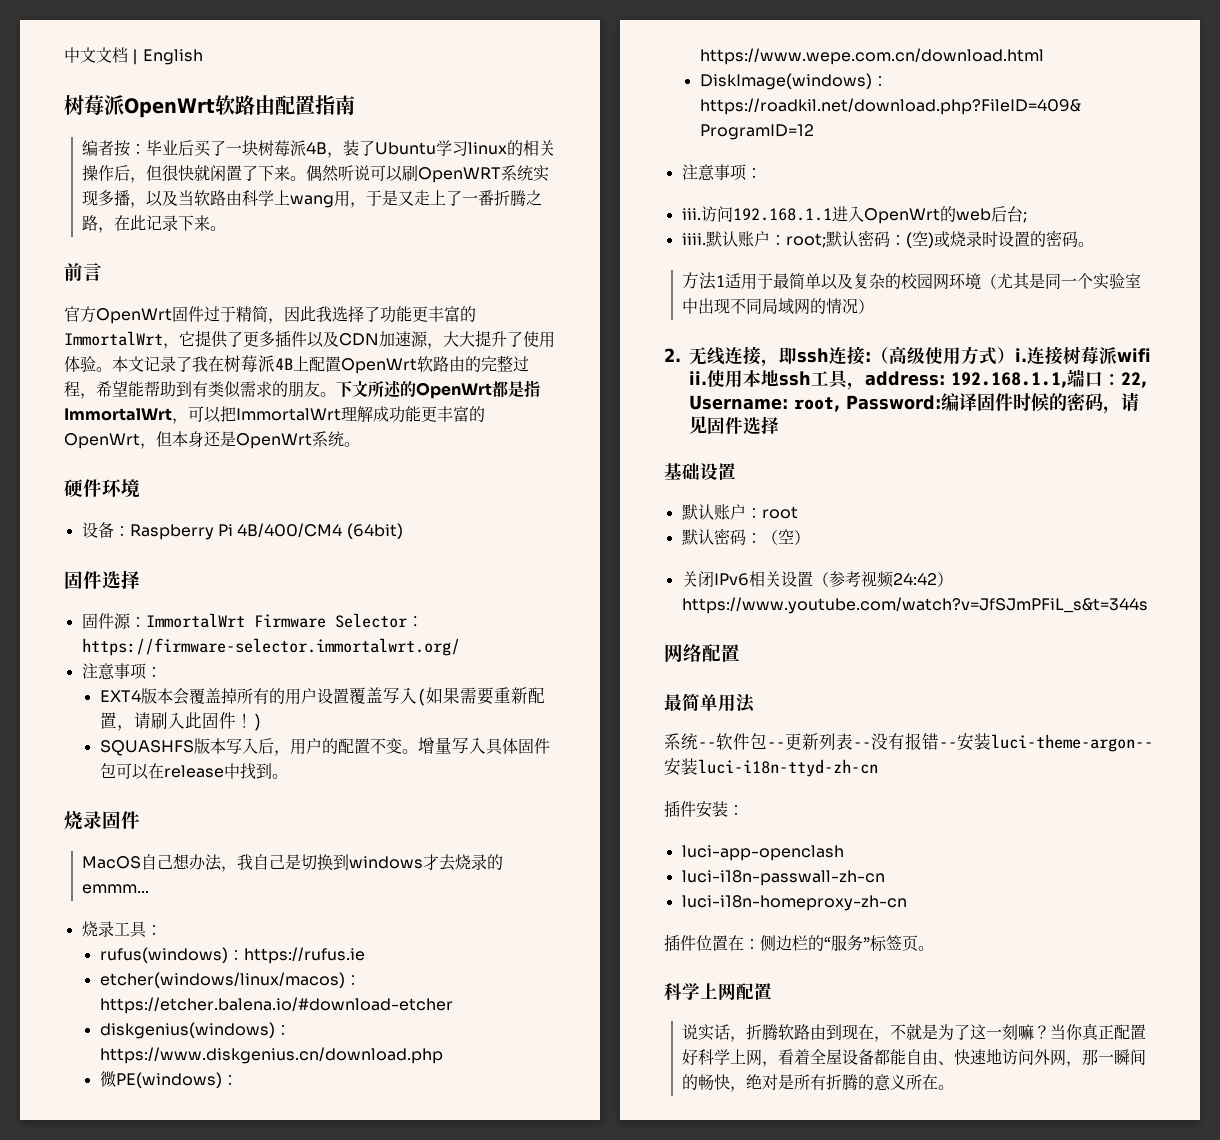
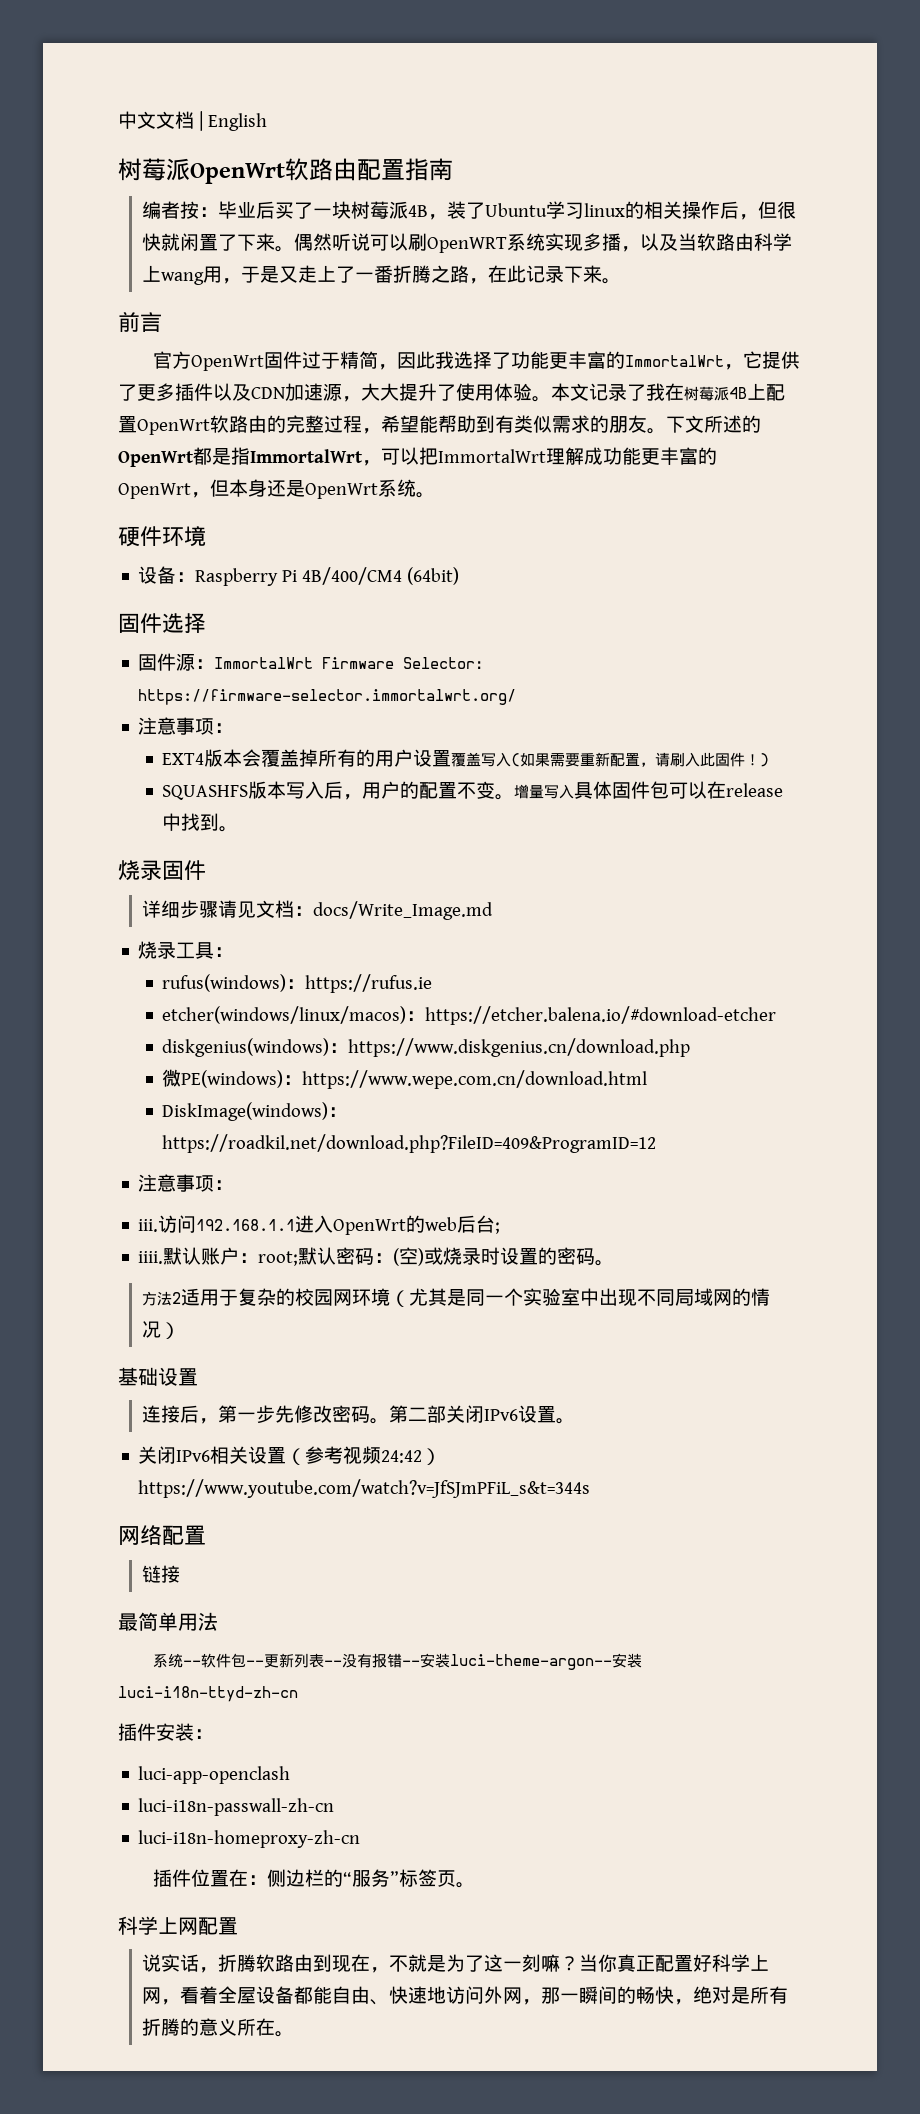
[82,853,504,872] [82,884,150,894] MacOS自己想办法，我自己是切换到windows才去烧录的emmm... -> [141,900,493,920] 详细步骤请见文档：docs/Write_Image.md
[716,273,854,290] 1适用于最简单以及 -> [171,1288,238,1306] 2适用于
[664,346,1151,367] [689,369,1147,390] [689,392,1139,414] [689,416,779,434] [664,463,736,480] [681,504,798,520] [681,528,810,545] 2.无线连接，即ssh连接:（高级使用方式）i.连接树莓派wifi ii.使用本地ssh工具，address: 192.168.1.1,端口：22, Username: root, Password:编译固件时候的密码，请见固件选择 // 基础设置 // 默认账户：root // 默认密码：（空） -> [118,1367,198,1386] [141,1405,575,1424] 基础设置 // 连接后，第一步先修改密码。第二部关闭IPv6设置。
(740, 653) none -> [141,1565,180,1583] // 链接

